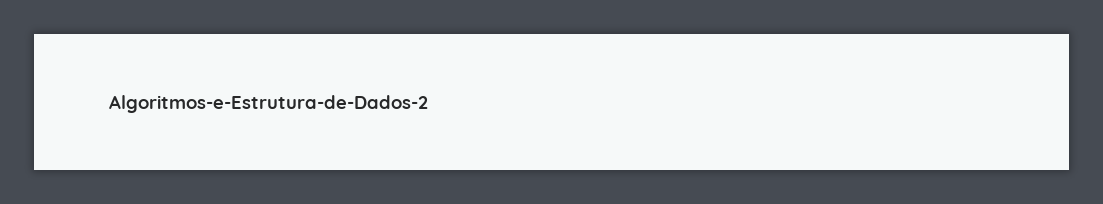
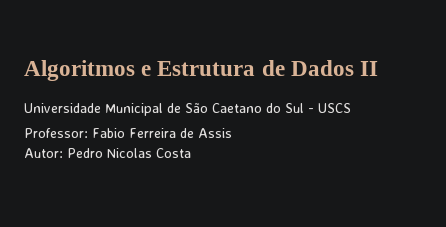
[109,95,428,113] Algoritmos-e-Estrutura-de-Dados-2 -> [24,60,379,81] [24,103,351,116] [24,128,232,138] [24,148,191,158] Algoritmos e Estrutura de Dados II // Universidade Municipal de São Caetano do Sul - USCS // Professor: Fabio Ferreira de Assis // Autor: Pedro Nicolas Costa

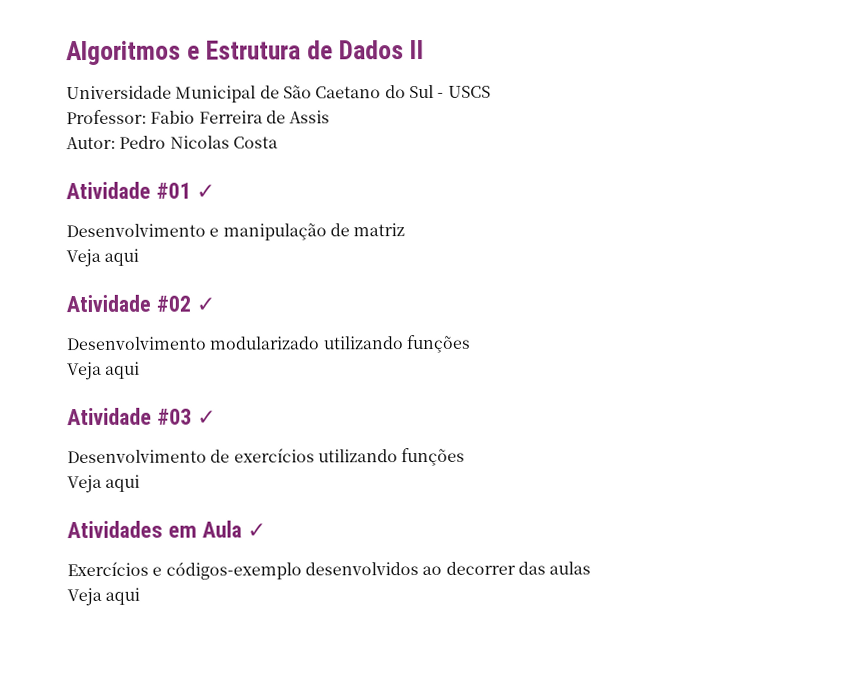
(191, 153) none -> [66,181,215,200] [66,223,406,241] [66,248,140,268] [66,294,215,313] [66,334,471,354] [67,361,141,381] [67,407,216,426] [67,447,466,467] [67,474,141,494] [67,520,266,539] [67,561,592,580] [67,587,141,607] // Atividade #01 ✓ // Desenvolvimento e manipulação de matriz // Veja aqui // Atividade #02 ✓ // Desenvolvimento modularizado utilizando funções // Veja aqui // Atividade #03 ✓ // Desenvolvimento de exercícios utilizando funções // Veja aqui // Atividades em Aula ✓ // Exercícios e códigos-exemplo desenvolvidos ao decorrer das aulas // Veja aqui

